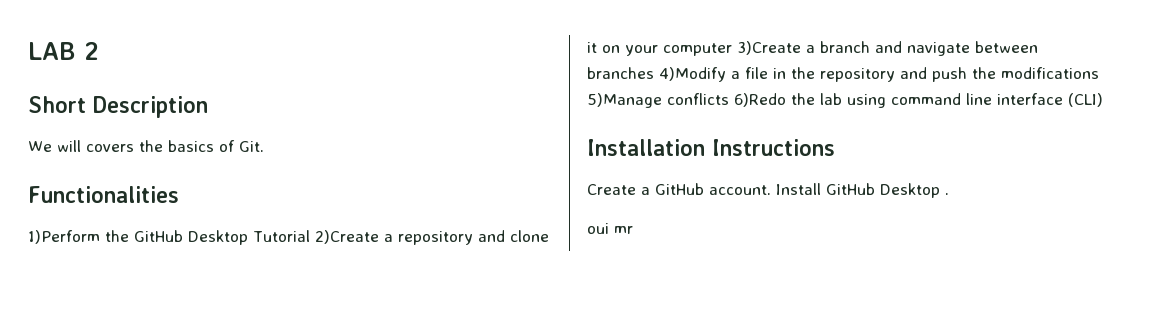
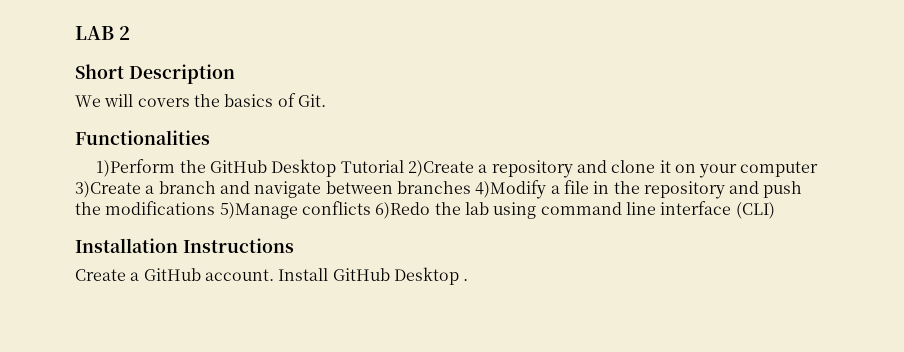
[587,223,633,234] // oui mr -> (469, 280) none

